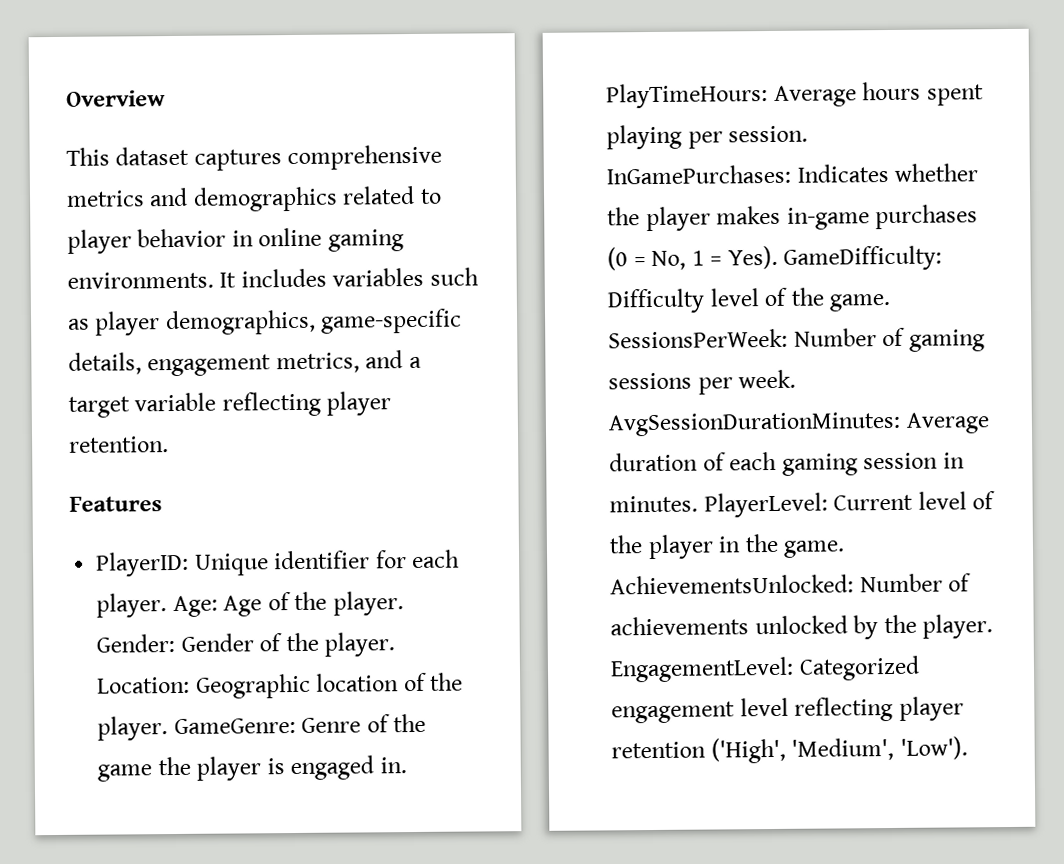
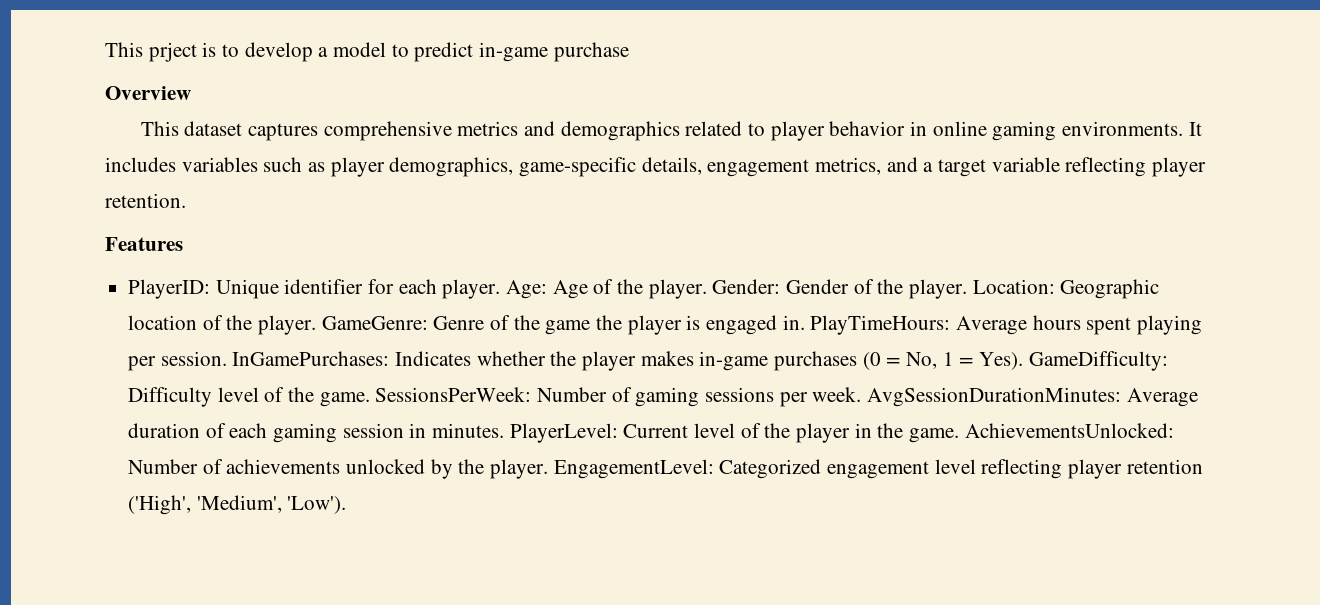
(66, 98) none -> [105,42,629,62] This prject is to develop a model to predict in-game purchase //

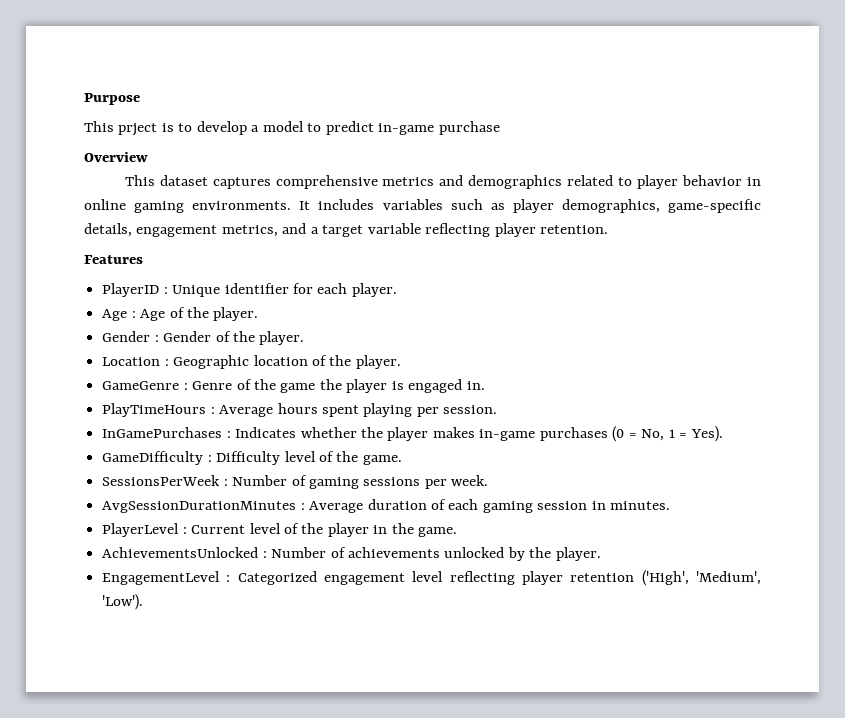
(105, 49) none -> [84,93,140,105] Purpose //
[128,279,211,299] PlayerID: -> [102,283,168,297] PlayerID :
[506,280,548,299] Age: -> [102,309,136,321] // Age :
[712,279,781,294] Gender: -> [102,331,159,342] // Gender :
[972,279,1055,294] Location: -> [102,357,169,366] // Location :
[321,316,428,330] GameGenre: -> [102,381,188,390] // GameGenre :
[810,315,951,335] PlayTimeHours: -> [102,403,215,417] // PlayTimeHours :
[232,351,390,366] InGamePurchases: -> [102,427,231,438] // InGamePurchases :
[1028,351,1168,371] GameDifficulty: -> [102,451,212,465] // GameDifficulty :
[375,387,532,402] SessionsPerWeek: -> [102,475,228,486] // SessionsPerWeek :
[867,387,1122,407] AvgSessionDurationMinutes: -> [102,501,305,513] // AvgSessionDurationMinutes :
[509,423,618,443] PlayerLevel: -> [102,523,187,537] // PlayerLevel :
[964,423,1174,438] AchievementsUnlocked: -> [102,547,267,558] // AchievementsUnlocked :
[553,459,714,479] EngagementLevel: -> [102,571,231,585] // EngagementLevel :

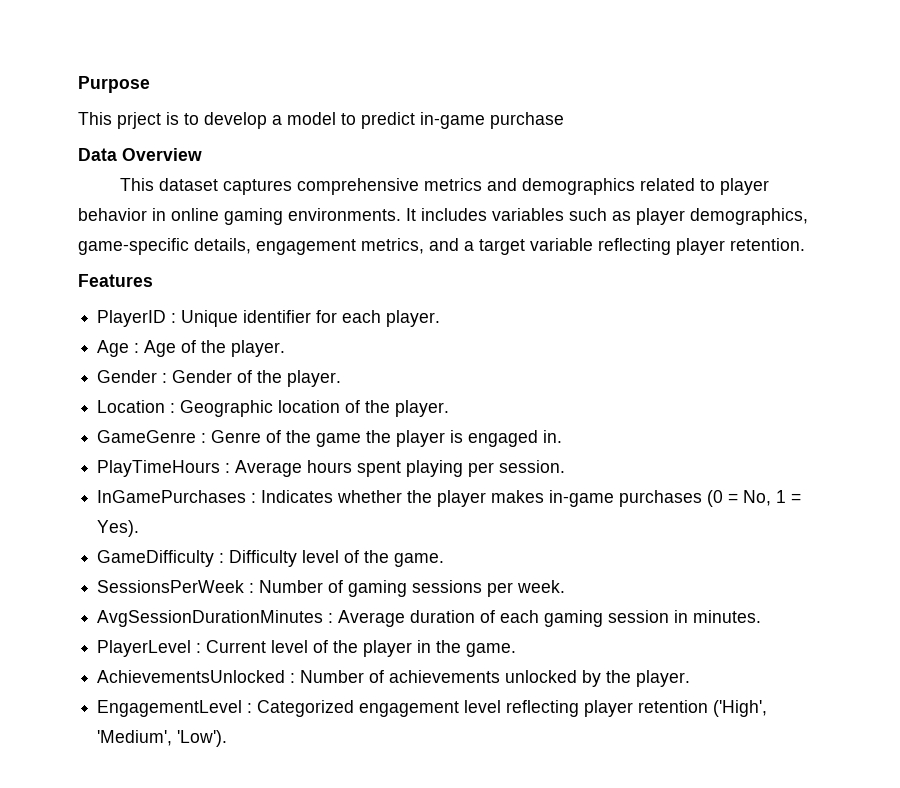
(500, 128) none -> [78,148,117,161] Data

